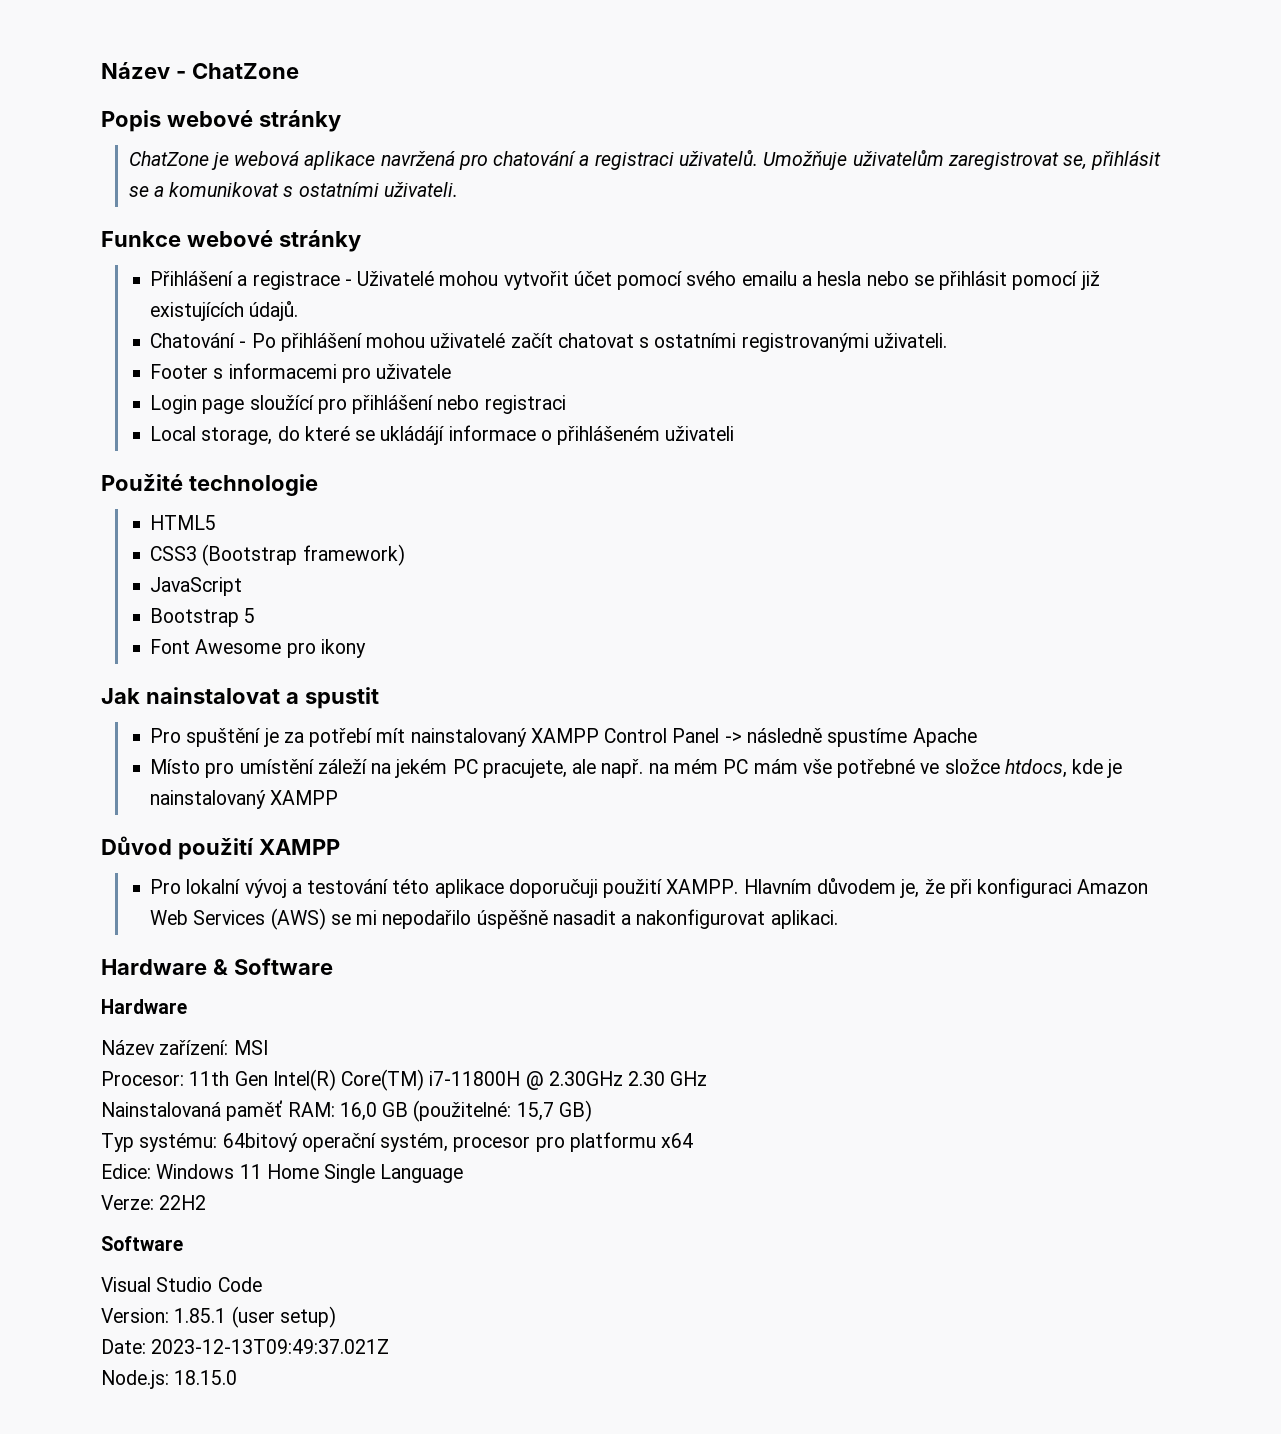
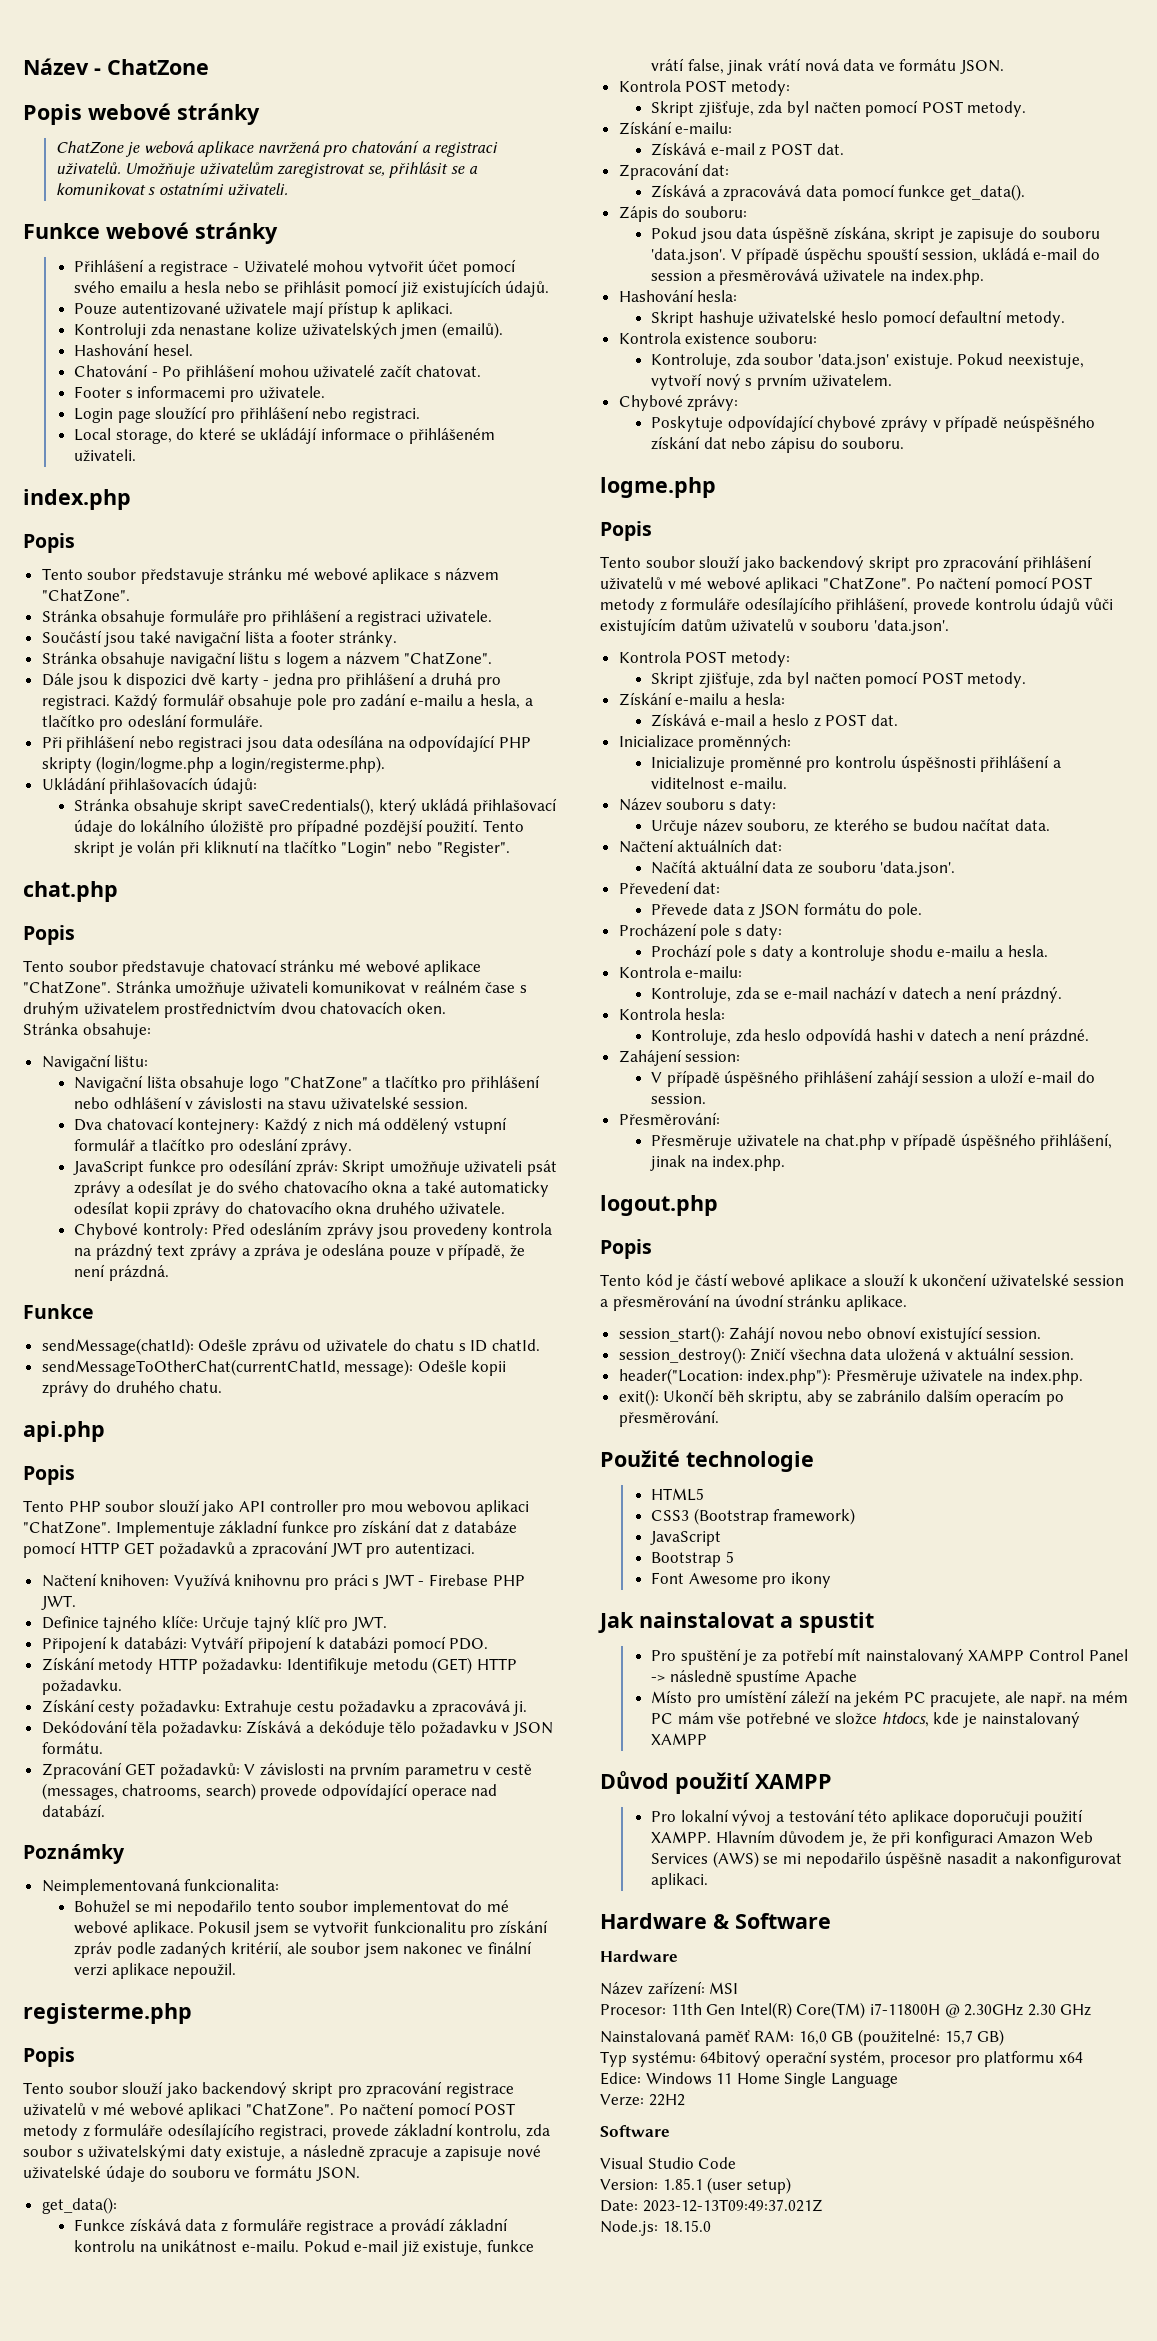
(299, 311) none -> [74,301,453,318] [74,322,503,339] [74,343,193,356] // Pouze autentizované uživatele mají přístup k aplikaci. // Kontroluji zda nenastane kolize uživatelských jmen (emailů). // Hashování hesel.
[557,333,947,352] chatovat s ostatními registrovanými uživateli. -> [416,365,482,377] chatovat.
[376,364,452,379] uživatele -> [258,386,325,399] uživatele.
[484,395,566,414] registraci -> [351,408,420,423] registraci.
[665,426,735,441] uživateli -> [74,449,137,462] [23,489,131,510] [23,533,75,553] [41,568,500,584] [41,589,130,602] [41,609,492,626] [41,630,397,647] [41,651,493,668] [41,672,501,689] [41,693,533,710] [41,714,264,731] [41,735,532,752] [41,756,386,773] [41,777,257,794] [74,798,557,815] [74,819,524,836] [74,840,510,857] [23,881,118,902] [23,925,75,945] [23,959,482,976] [23,981,527,997] [23,1001,446,1018] [23,1023,151,1039] [41,1054,149,1071] [74,1075,540,1092] [74,1096,469,1110] [74,1117,507,1134] [74,1138,353,1155] [73,1159,557,1176] [74,1180,550,1197] [74,1201,506,1218] [74,1222,553,1239] [74,1243,525,1260] [74,1264,169,1281] [23,1304,94,1319] [41,1338,541,1355] [41,1359,507,1376] [41,1381,223,1397] [23,1421,105,1442] [23,1465,75,1485] [23,1499,529,1516] [23,1520,517,1537] [23,1541,475,1558] [41,1573,525,1590] [40,1595,76,1610] [41,1615,387,1632] [41,1636,489,1653] [41,1657,517,1674] [41,1679,122,1695] [41,1699,528,1716] [41,1720,554,1737] [41,1742,103,1754] [41,1762,533,1779] [41,1783,498,1800] [41,1804,105,1818] [23,1844,125,1864] [41,1879,280,1895] [74,1900,509,1916] [74,1920,548,1937] [74,1941,532,1958] [74,1963,237,1979] [23,2003,192,2024] [23,2047,75,2067] [23,2081,514,2098] [23,2102,516,2119] [23,2123,550,2140] [23,2144,541,2161] [23,2165,360,2182] [41,2197,117,2214] [74,2218,508,2235] [74,2240,534,2256] [651,58,1004,75] [618,80,790,96] [651,100,1027,117] [618,121,733,135] [651,142,844,156] [618,163,730,180] [651,184,1025,201] [618,206,747,222] [651,226,1100,243] [651,247,1100,264] [651,269,985,285] [618,289,738,302] [651,310,1065,327] [618,332,817,344] [651,353,1084,369] [651,373,892,390] [618,395,739,411] [651,415,1095,432] [651,436,905,453] [600,477,716,498] [600,521,652,541] [600,555,1092,572] [600,576,1093,593] [600,597,1113,614] [600,618,949,635] [618,651,790,667] [651,671,1027,688] [618,692,786,706] [651,713,898,727] [618,734,792,751] [651,755,1061,772] [651,777,787,789] [618,798,777,814] [651,818,1050,835] [618,839,782,853] [651,860,956,877] [618,881,721,894] [651,903,922,919] [618,923,783,940] [651,944,1048,961] [618,966,743,978] [651,986,1062,1003] [618,1008,726,1020] [651,1028,1089,1045] [618,1049,741,1066] [651,1070,1095,1087] [651,1093,707,1104] [618,1112,720,1125] [651,1133,1113,1150] [650,1155,786,1171] [600,1195,718,1216] [600,1239,652,1259] [600,1273,1125,1290] [600,1294,907,1311] [618,1326,1042,1343] [618,1347,1074,1364] [618,1368,1083,1385] [618,1389,1065,1406] [618,1410,719,1427] uživateli. // index.php // Popis // Tento soubor představuje stránku mé webové aplikace s názvem "ChatZone". // Stránka obsahuje formuláře pro přihlášení a registraci uživatele. // Součástí jsou také navigační lišta a footer stránky. // Stránka obsahuje navigační lištu s logem a názvem "ChatZone". // Dále jsou k dispozici dvě karty - jedna pro přihlášení a druhá pro registraci. Každý formulář obsahuje pole pro zadání e-mailu a hesla, a tlačítko pro odeslání formuláře. // Při přihlášení nebo registraci jsou data odesílána na odpovídající PHP skripty (login/logme.php a login/registerme.php). // Ukládání přihlašovacích údajů: // Stránka obsahuje skript saveCredentials(), který ukládá přihlašovací údaje do lokálního úložiště pro případné pozdější použití. Tento skript je volán při kliknutí na tlačítko "Login" nebo "Register". // chat.php // Popis // Tento soubor představuje chatovací stránku mé webové aplikace "ChatZone". Stránka umožňuje uživateli komunikovat v reálném čase s druhým uživatelem prostřednictvím dvou chatovacích oken. // Stránka obsahuje: // Navigační lištu: // Navigační lišta obsahuje logo "ChatZone" a tlačítko pro přihlášení nebo odhlášení v závislosti na stavu uživatelské session. // Dva chatovací kontejnery: Každý z nich má oddělený vstupní formulář a tlačítko pro odeslání zprávy. // JavaScript funkce pro odesílání zpráv: Skript umožňuje uživateli psát zprávy a odesílat je do svého chatovacího okna a také automaticky odesílat kopii zprávy do chatovacího okna druhého uživatele. // Chybové kontroly: Před odesláním zprávy jsou provedeny kontrola na prázdný text zprávy a zpráva je odeslána pouze v případě, že není prázdná. // Funkce // sendMessage(chatId): Odešle zprávu od uživatele do chatu s ID chatId. // sendMessageToOtherChat(currentChatId, message): Odešle kopii zprávy do druhého chatu. // api.php // Popis // Tento PHP soubor slouží jako API controller pro mou webovou aplikaci "ChatZone". Implementuje základní funkce pro získání dat z databáze pomocí HTTP GET požadavků a zpracování JWT pro autentizaci. // Načtení knihoven: Využívá knihovnu pro práci s JWT - Firebase PHP JWT. // Definice tajného klíče: Určuje tajný klíč pro JWT. // Připojení k databázi: Vytváří připojení k databázi pomocí PDO. // Získání metody HTTP požadavku: Identifikuje metodu (GET) HTTP požadavku. // Získání cesty požadavku: Extrahuje cestu požadavku a zpracovává ji. // Dekódování těla požadavku: Získává a dekóduje tělo požadavku v JSON formátu. // Zpracování GET požadavků: V závislosti na prvním parametru v cestě (messages, chatrooms, search) provede odpovídající operace nad databází. // Poznámky // Neimplementovaná funkcionalita: // Bohužel se mi nepodařilo tento soubor implementovat do mé webové aplikace. Pokusil jsem se vytvořit funkcionalitu pro získání zpráv podle zadaných kritérií, ale soubor jsem nakonec ve finální verzi aplikace nepoužil. // registerme.php // Popis // Tento soubor slouží jako backendový skript pro zpracování registrace uživatelů v mé webové aplikaci "ChatZone". Po načtení pomocí POST metody z formuláře odesílajícího registraci, provede základní kontrolu, zda soubor s uživatelskými daty existuje, a následně zpracuje a zapisuje nové uživatelské údaje do souboru ve formátu JSON. // get_data(): // Funkce získává data z formuláře registrace a provádí základní kontrolu na unikátnost e-mailu. Pokud e-mail již existuje, funkce vrátí false, jinak vrátí nová data ve formátu JSON. // Kontrola POST metody: // Skript zjišťuje, zda byl načten pomocí POST metody. // Získání e-mailu: // Získává e-mail z POST dat. // Zpracování dat: // Získává a zpracovává data pomocí funkce get_data(). // Zápis do souboru: // Pokud jsou data úspěšně získána, skript je zapisuje do souboru 'data.json'. V případě úspěchu spouští session, ukládá e-mail do session a přesměrovává uživatele na index.php. // Hashování hesla: // Skript hashuje uživatelské heslo pomocí defaultní metody. // Kontrola existence souboru: // Kontroluje, zda soubor 'data.json' existuje. Pokud neexistuje, vytvoří nový s prvním uživatelem. // Chybové zprávy: // Poskytuje odpovídající chybové zprávy v případě neúspěšného získání dat nebo zápisu do souboru. // logme.php // Popis // Tento soubor slouží jako backendový skript pro zpracování přihlášení uživatelů v mé webové aplikaci "ChatZone". Po načtení pomocí POST metody z formuláře odesílajícího přihlášení, provede kontrolu údajů vůči existujícím datům uživatelů v souboru 'data.json'. // Kontrola POST metody: // Skript zjišťuje, zda byl načten pomocí POST metody. // Získání e-mailu a hesla: // Získává e-mail a heslo z POST dat. // Inicializace proměnných: // Inicializuje proměnné pro kontrolu úspěšnosti přihlášení a viditelnost e-mailu. // Název souboru s daty: // Určuje název souboru, ze kterého se budou načítat data. // Načtení aktuálních dat: // Načítá aktuální data ze souboru 'data.json'. // Převedení dat: // Převede data z JSON formátu do pole. // Procházení pole s daty: // Prochází pole s daty a kontroluje shodu e-mailu a hesla. // Kontrola e-mailu: // Kontroluje, zda se e-mail nachází v datech a není prázdný. // Kontrola hesla: // Kontroluje, zda heslo odpovídá hashi v datech a není prázdné. // Zahájení session: // V případě úspěšného přihlášení zahájí session a uloží e-mail do session. // Přesměrování: // Přesměruje uživatele na chat.php v případě úspěšného přihlášení, jinak na index.php. // logout.php // Popis // Tento kód je částí webové aplikace a slouží k ukončení uživatelské session a přesměrování na úvodní stránku aplikace. // session_start(): Zahájí novou nebo obnoví existující session. // session_destroy(): Zničí všechna data uložená v aktuální session. // header("Location: index.php"): Přesměruje uživatele na index.php. // exit(): Ukončí běh skriptu, aby se zabránilo dalším operacím po přesměrování.

